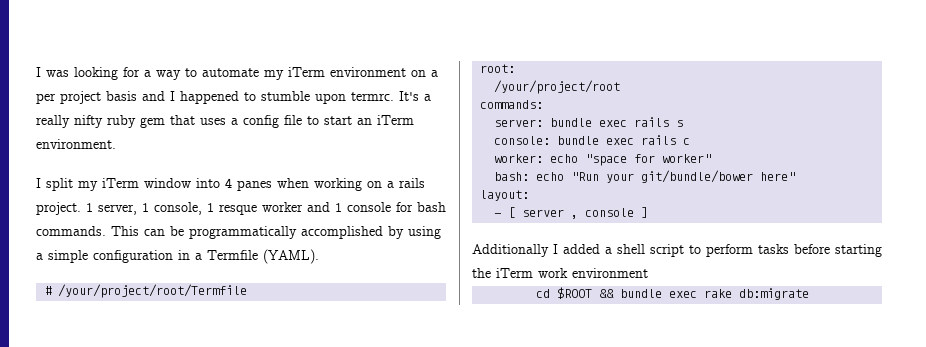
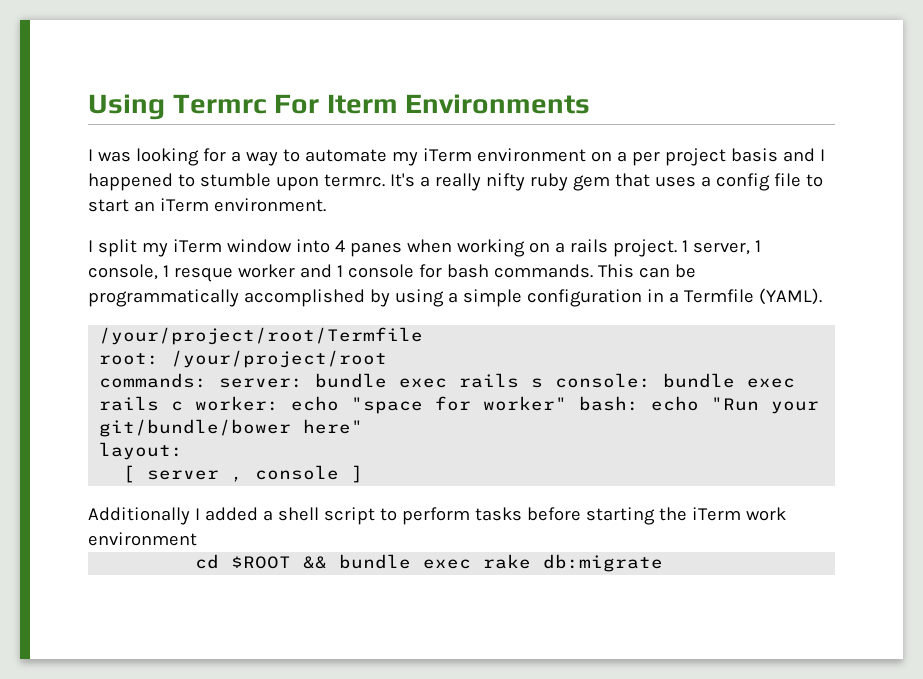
(36, 72) none -> [88,94,591,120] Using Termrc For Iterm Environments //
[44,286,53,295] # -> (822, 296) none
(516, 68) // -> (160, 359) none
(544, 104) // -> (208, 380) none
(684, 123) // -> (544, 383) none
(691, 141) // -> (184, 406) none
(712, 158) // -> (568, 403) none
[494,213,502,217] - -> (184, 451) none

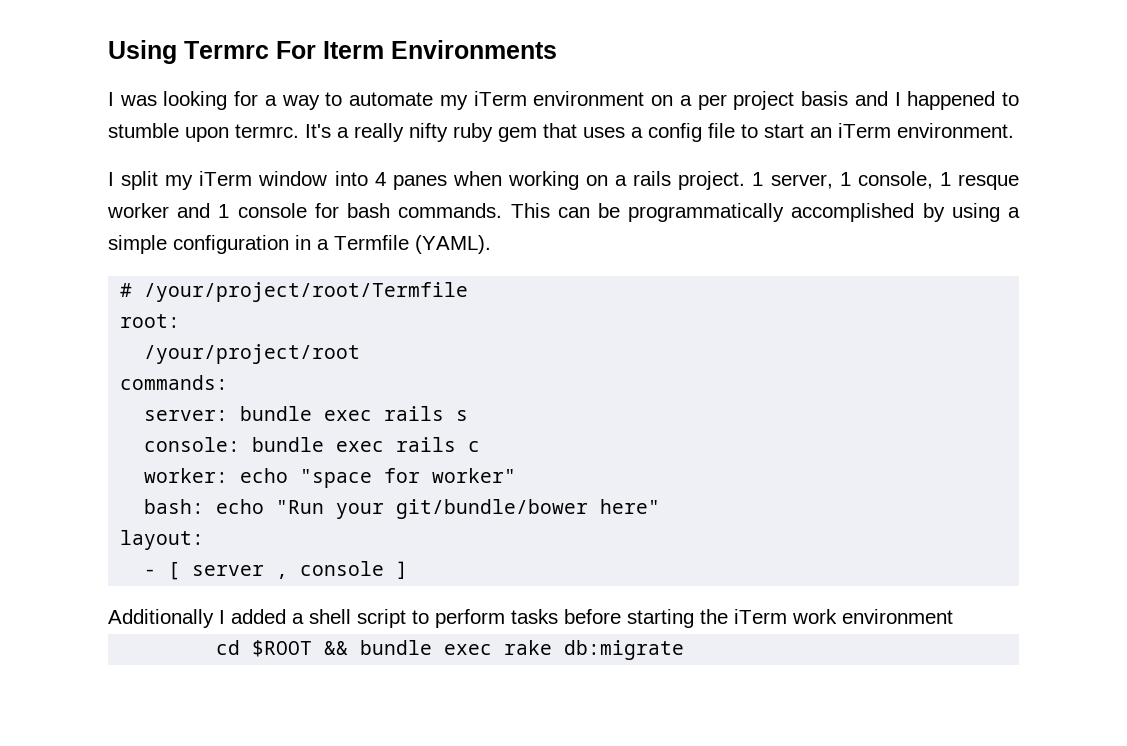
(822, 296) none -> [120,283,133,297] #
(160, 359) none -> (181, 321) //
(208, 380) none -> (229, 382) //
(544, 383) none -> (469, 415) //
(184, 406) none -> (481, 446) //
(568, 403) none -> (517, 475) //
(184, 451) none -> [144,569,157,576] -

